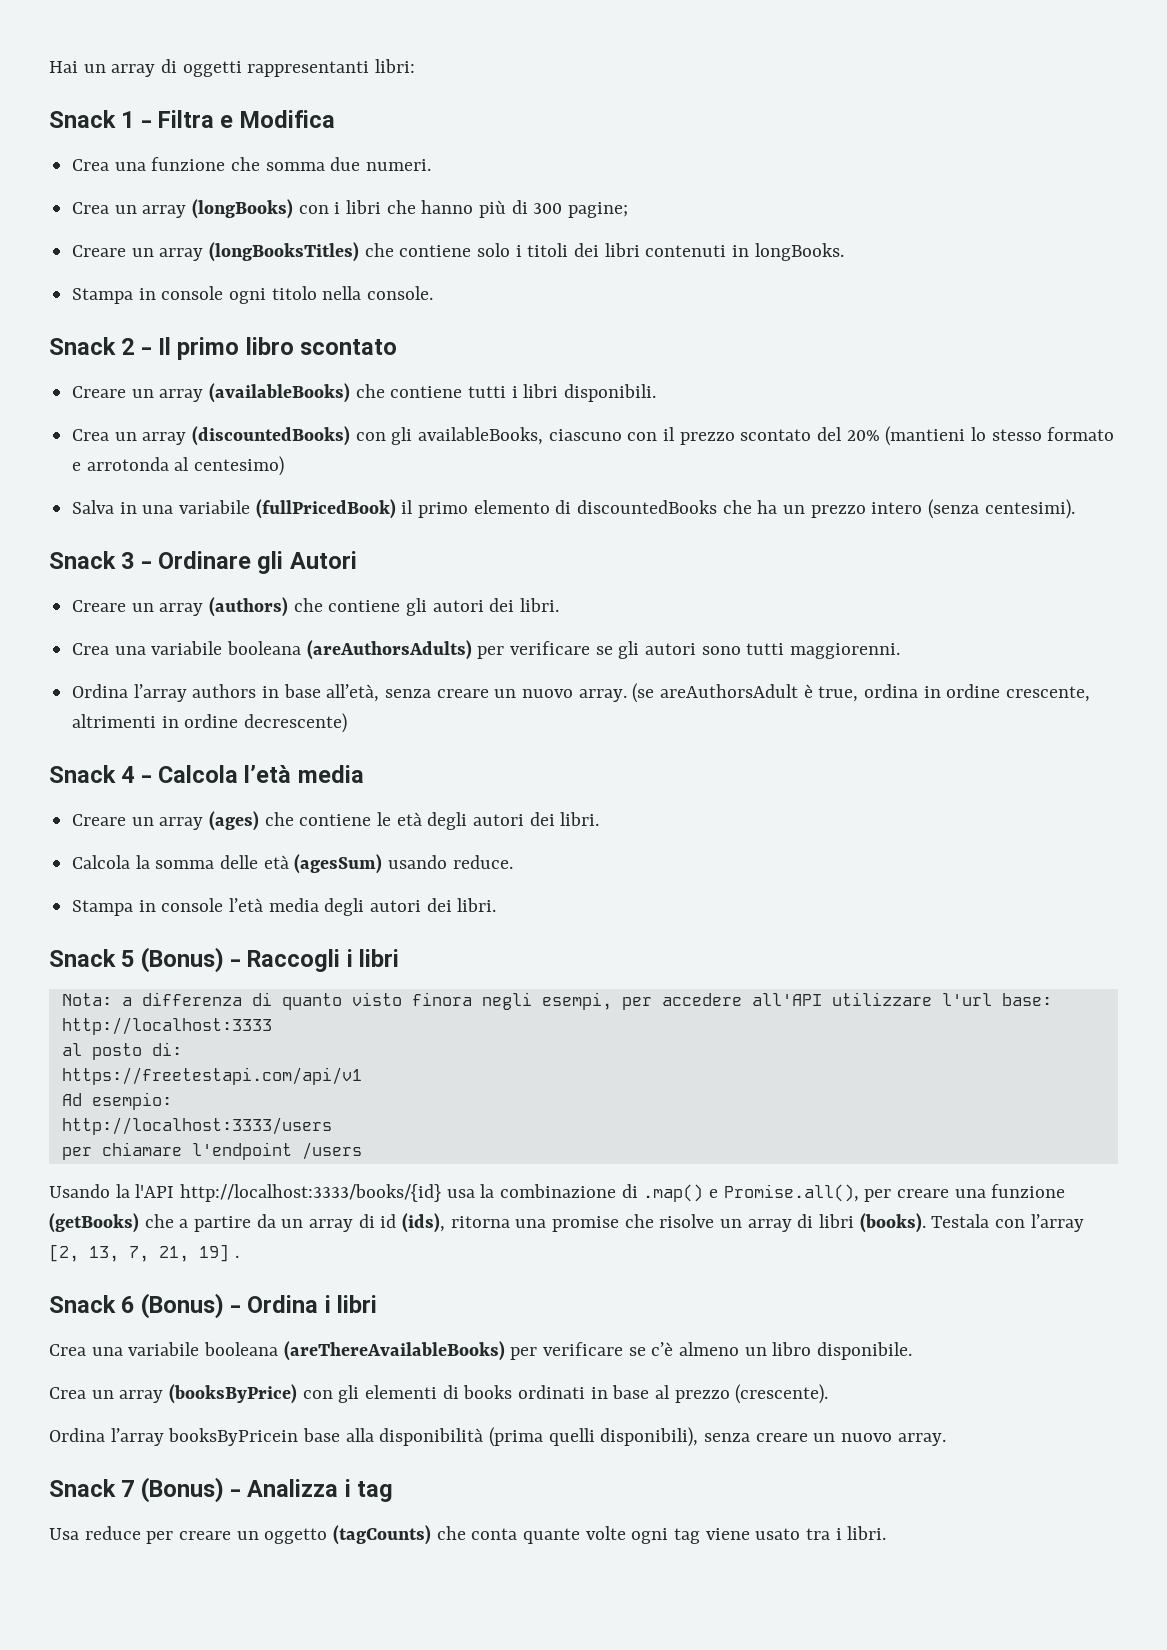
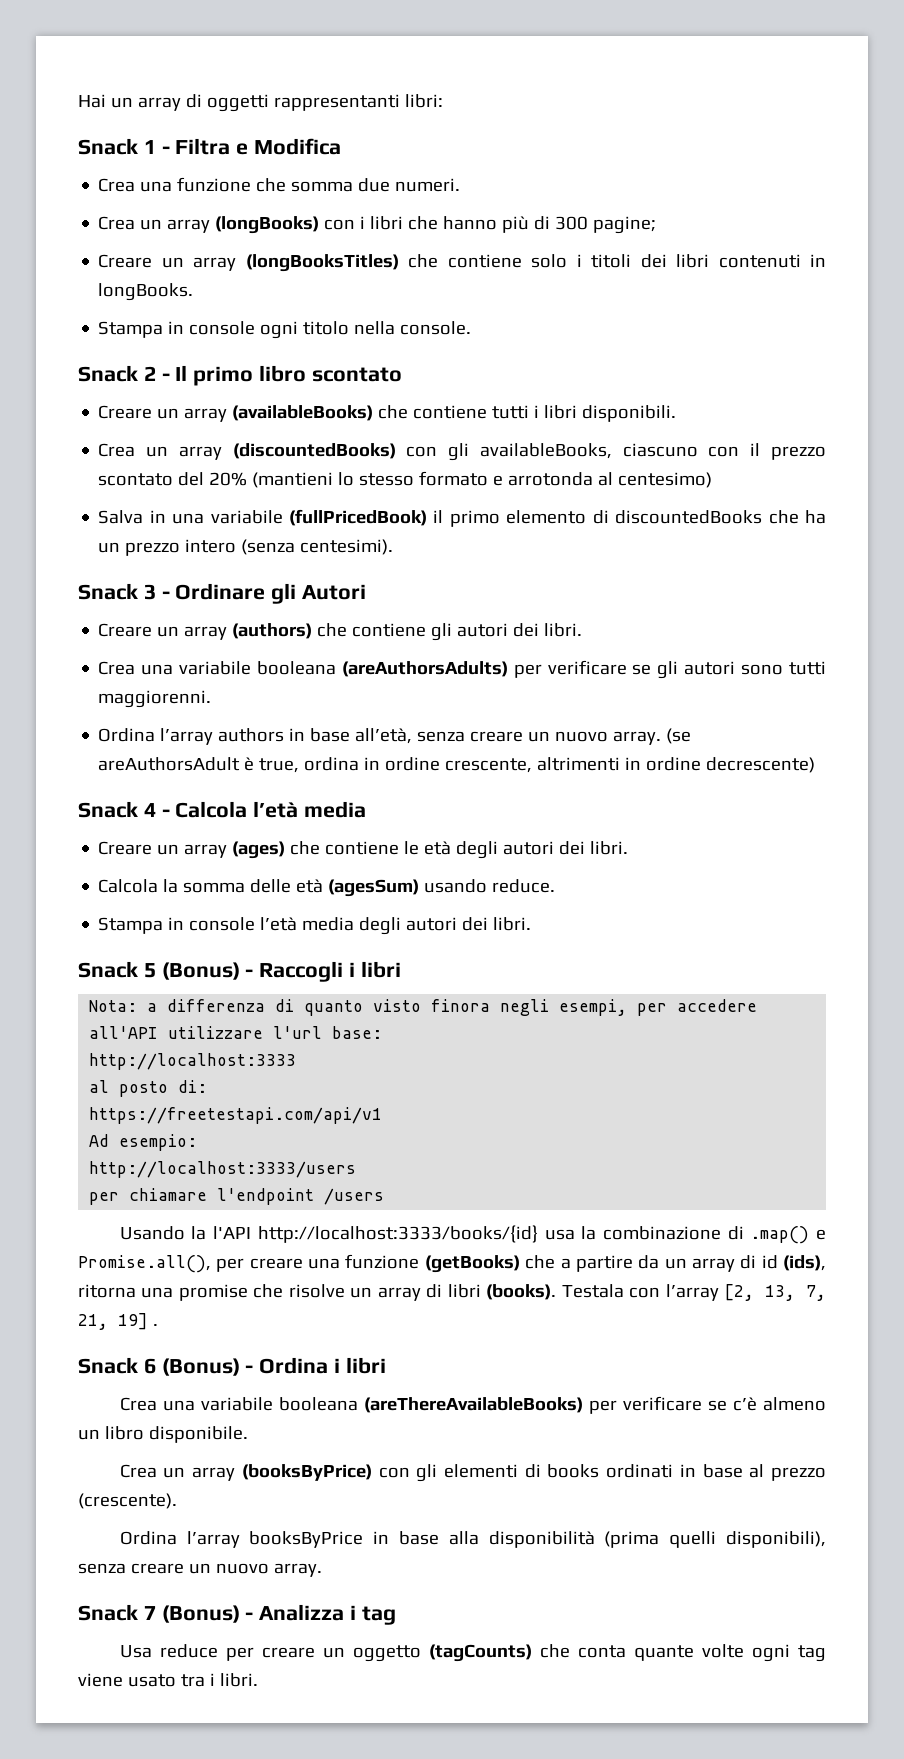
[168,1428,299,1446] booksByPricein -> [249,1531,390,1548] booksByPrice in

